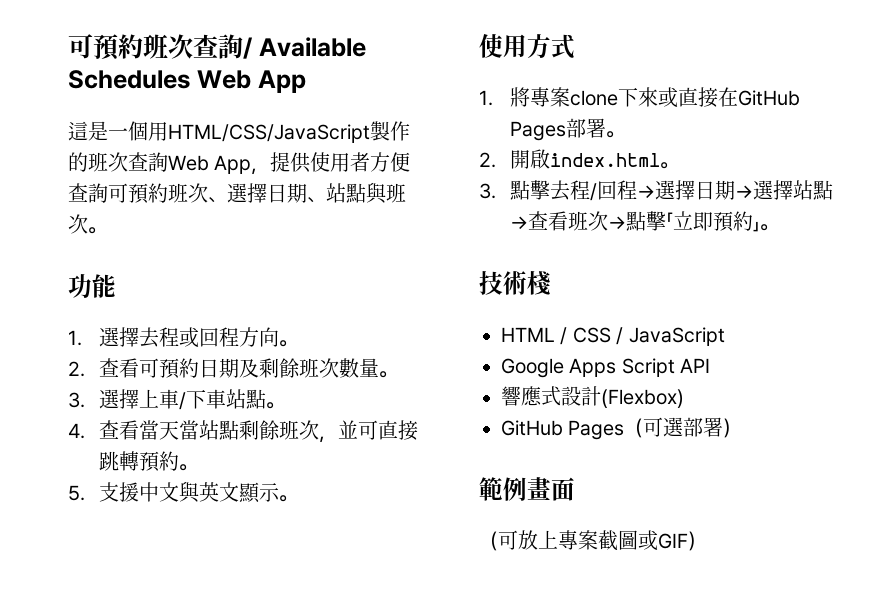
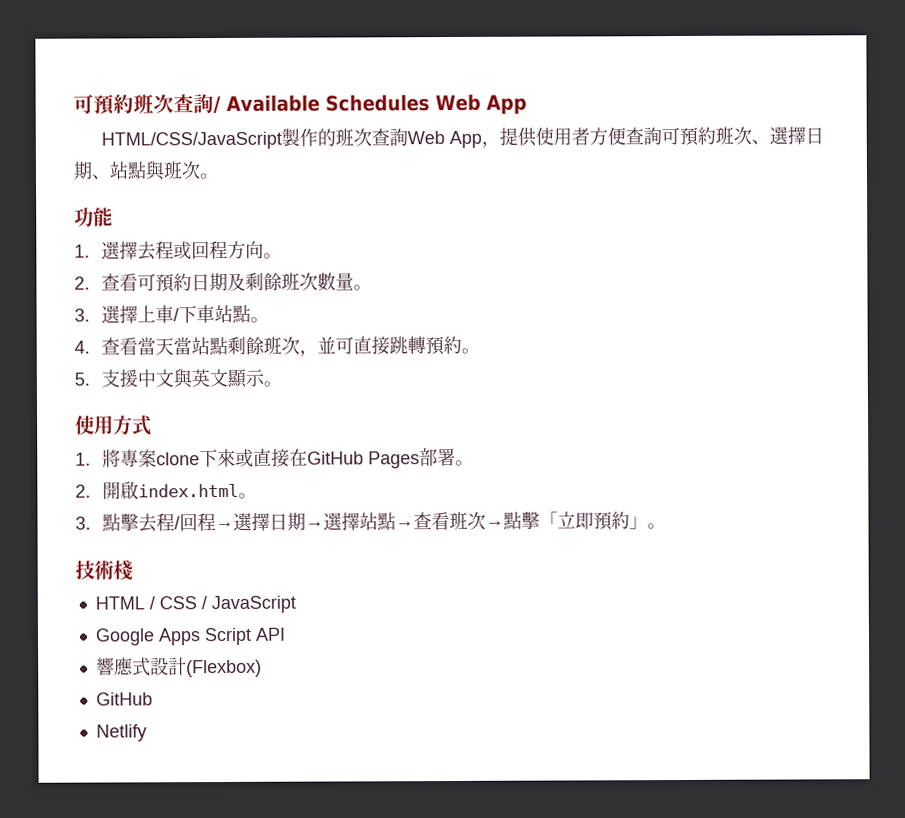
[68,121,168,141] 這是一個用 -> (527, 104) none
[568,417,743,440] [479,477,575,501] [479,530,707,551] Pages（可選部署） // 範例畫面 // （可放上專案截圖或GIF） -> [95,724,147,742] // Netlify

